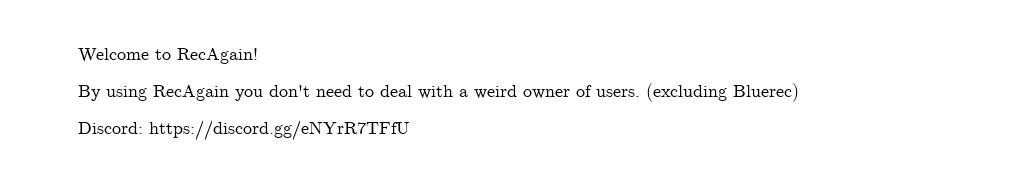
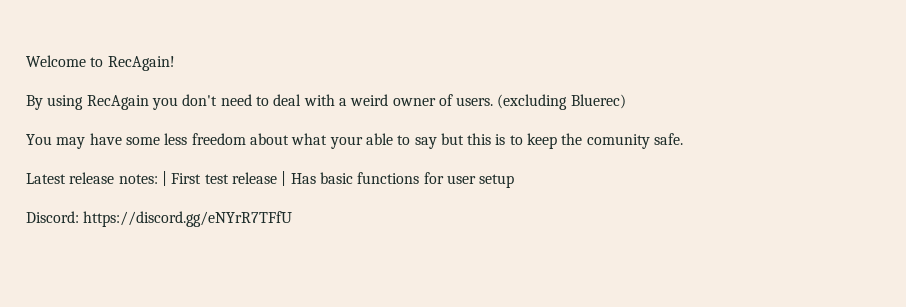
(799, 92) none -> [26,133,684,149] [26,171,515,188] // You may have some less freedom about what your able to say but this is to keep the comunity safe. // Latest release notes: | First test release | Has basic functions for user setup

